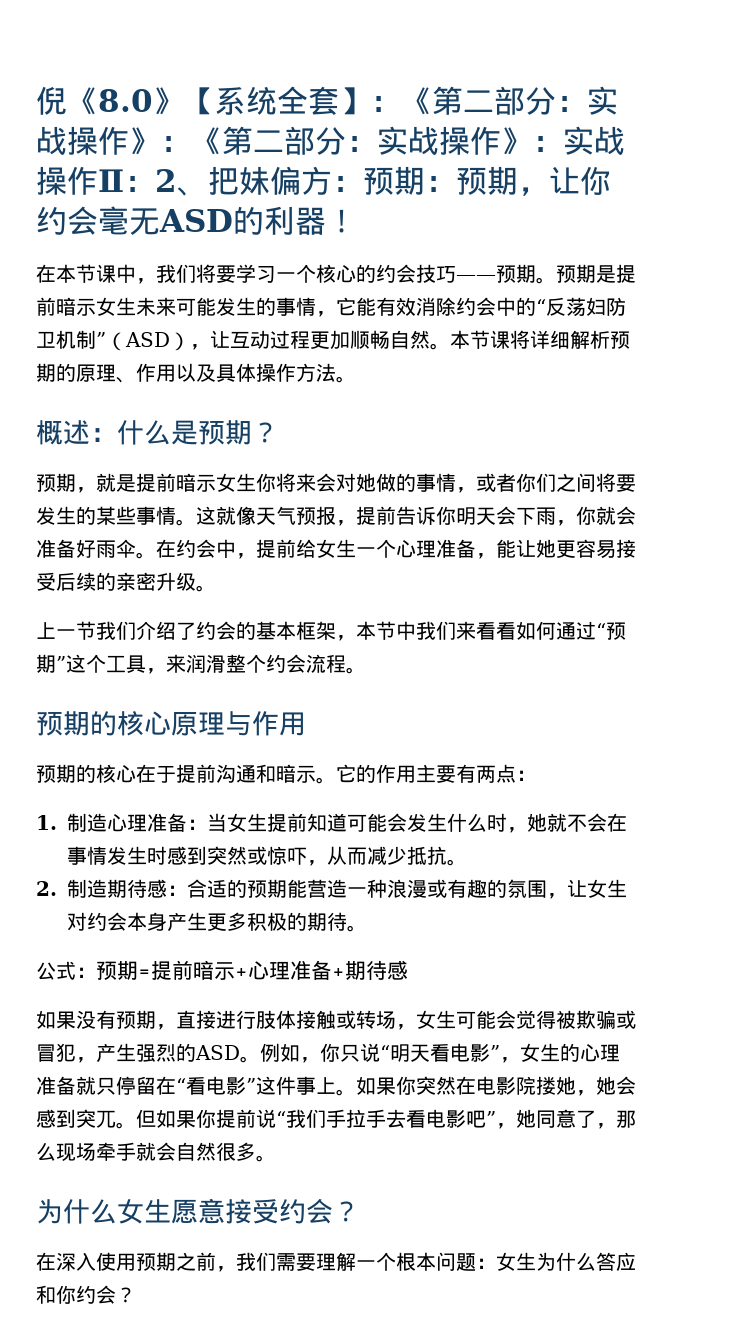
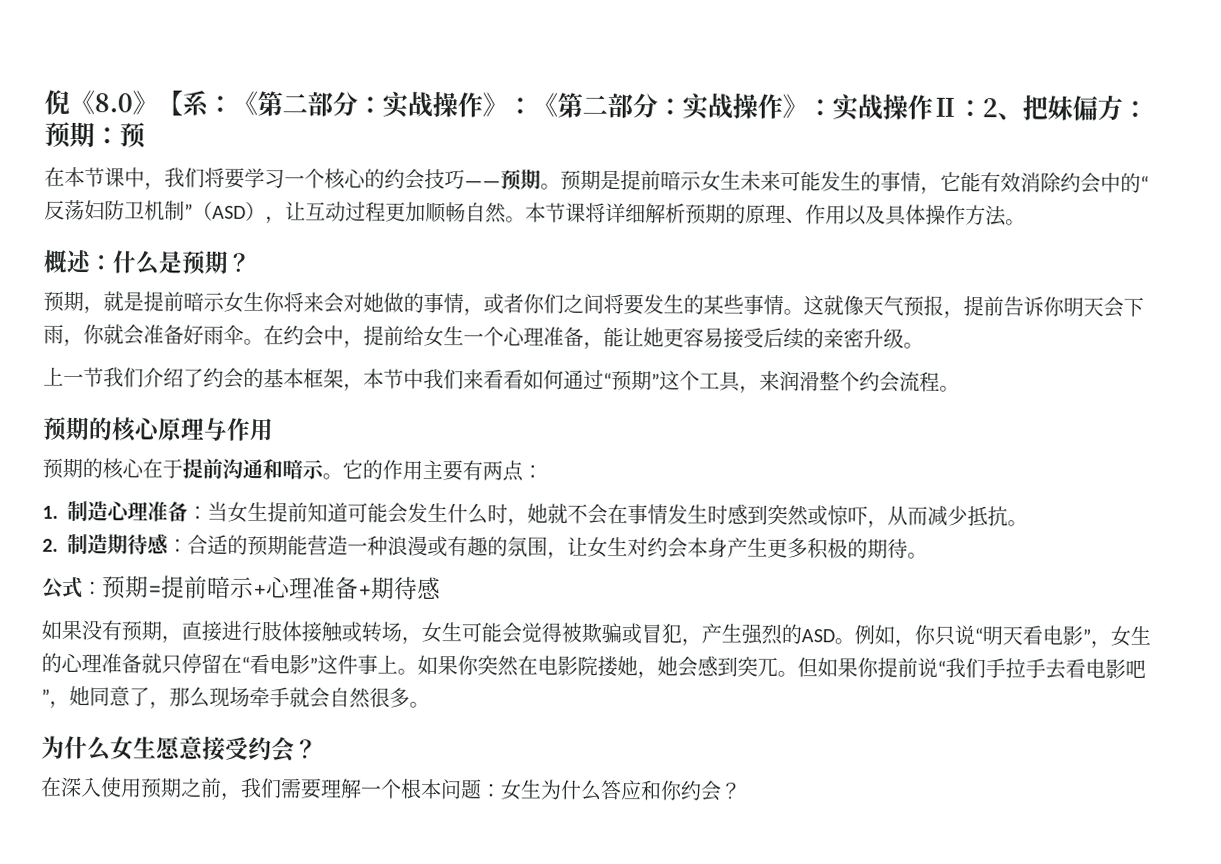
[246,86,370,115] 统全套】 -> (209, 103) none
[487,166,611,196] [36,206,357,235] 期，让你约会毫无ASD的利器！ -> (146, 135) none

